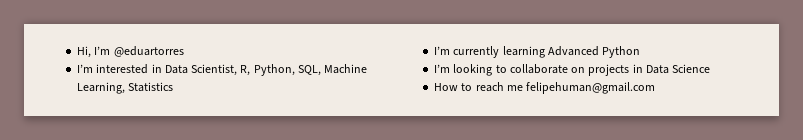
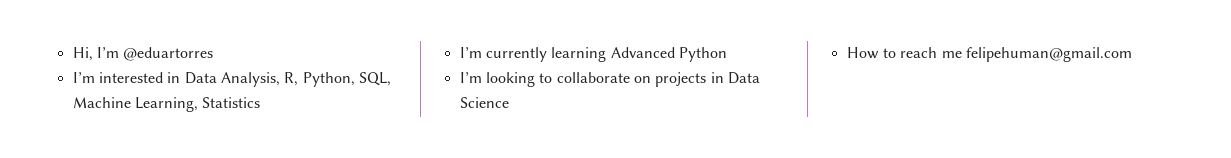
[191,64,238,76] Scientist, -> [220,72,280,87] Analysis,

